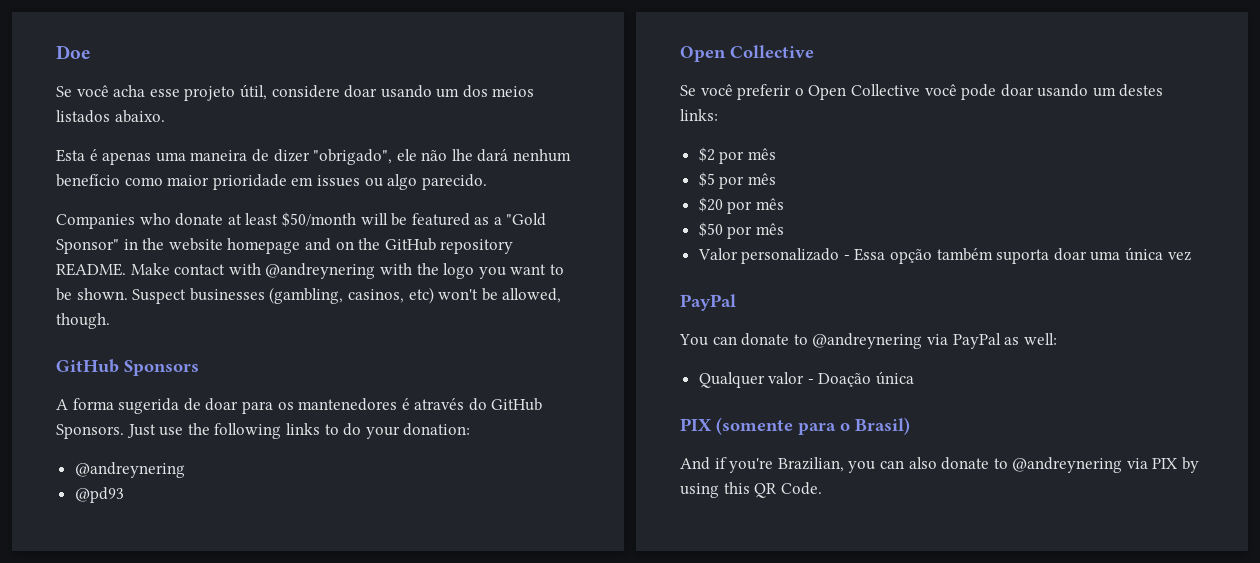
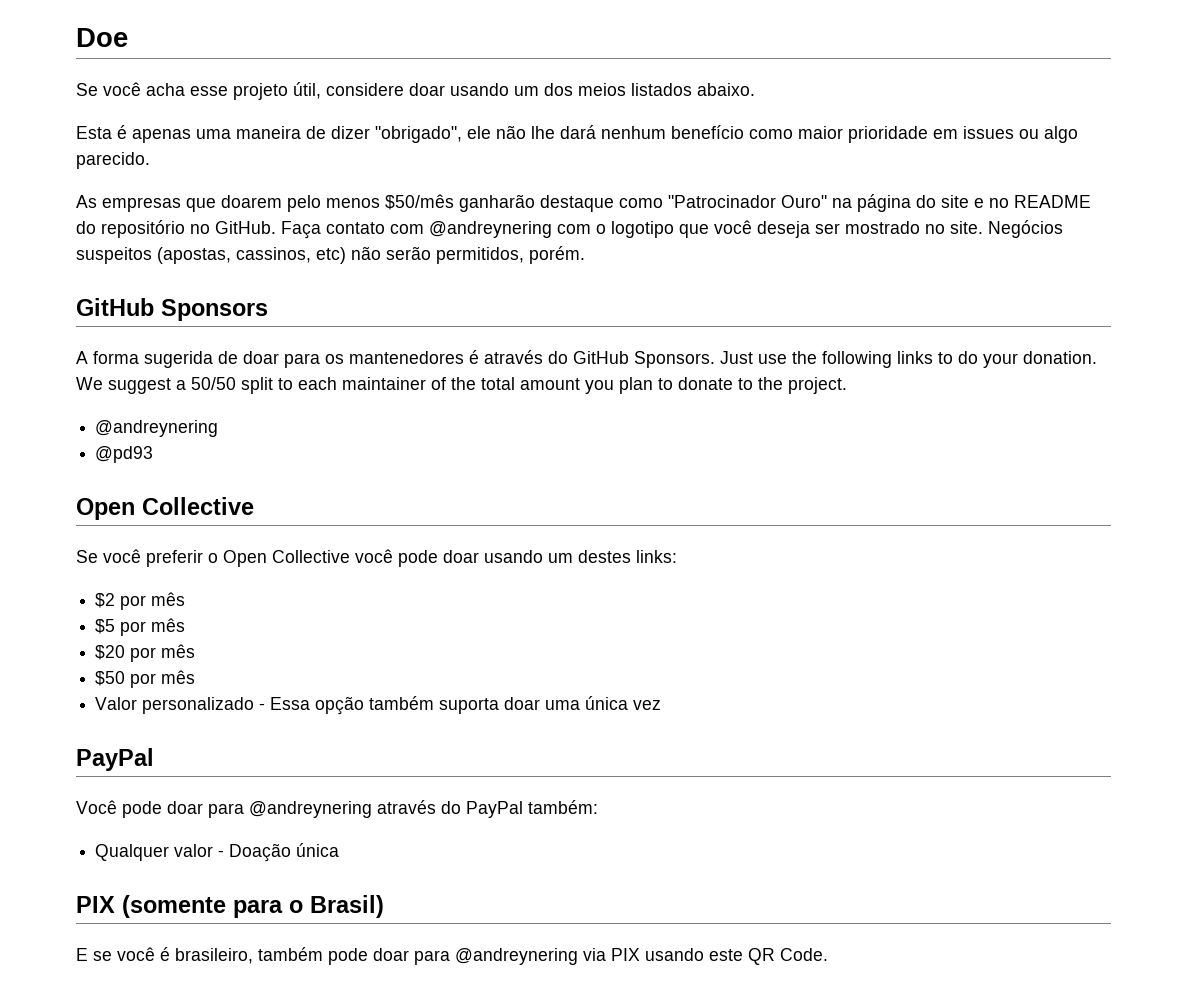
[56,212,547,229] [56,238,514,254] [56,263,564,279] [56,287,562,304] [56,313,110,329] Companies who donate at least $50/month will be featured as a "Gold Sponsor" in the website homepage and on the GitHub repository README. Make contact with @andreynering with the logo you want to be shown. Suspect businesses (gambling, casinos, etc) won't be allowed, though. -> [76,194,1091,212] [76,220,1063,239] [76,246,585,264] As empresas que doarem pelo menos $50/mês ganharão destaque como "Patrocinador Ouro" na página do site e no README do repositório no GitHub. Faça contato com @andreynering com o logotipo que você deseja ser mostrado no site. Negócios suspeitos (apostas, cassinos, etc) não serão permitidos, porém.
[403,423,471,436] donation: -> [1023,351,1097,364] [76,377,847,394] donation. We suggest a 50/50 split to each maintainer of the total amount you plan to donate to the project.
[679,333,1057,349] You can donate to @andreynering via PayPal as well: -> [76,800,598,818] Você pode doar para @andreynering através do PayPal também:
[680,457,1200,473] [680,482,750,498] And if you're Brazilian, you can also donate to @andreynering via PIX by using this -> [76,947,743,965] E se você é brasileiro, também pode doar para @andreynering via PIX usando este

